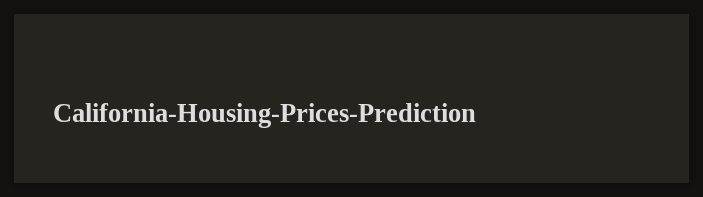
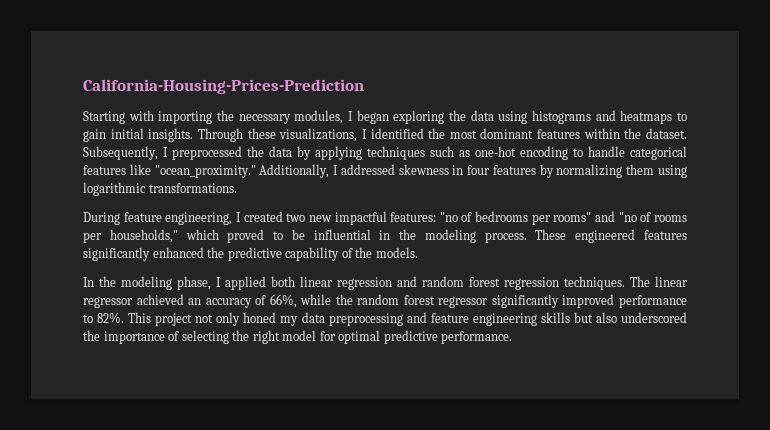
(476, 115) none -> [83,110,687,124] [83,128,688,142] [83,146,687,160] [83,164,687,178] [83,182,237,196] [83,211,687,225] [83,229,687,243] [83,247,418,261] [83,276,688,290] [83,294,688,308] [83,312,687,326] [83,330,513,344] // Starting with importing the necessary modules, I began exploring the data using histograms and heatmaps to gain initial insights. Through these visualizations, I identified the most dominant features within the dataset. Subsequently, I preprocessed the data by applying techniques such as one-hot encoding to handle categorical features like "ocean_proximity." Additionally, I addressed skewness in four features by normalizing them using logarithmic transformations. // During feature engineering, I created two new impactful features: "no of bedrooms per rooms" and "no of rooms per households," which proved to be influential in the modeling process. These engineered features significantly enhanced the predictive capability of the models. // In the modeling phase, I applied both linear regression and random forest regression techniques. The linear regressor achieved an accuracy of 66%, while the random forest regressor significantly improved performance to 82%. This project not only honed my data preprocessing and feature engineering skills but also underscored the importance of selecting the right model for optimal predictive performance.

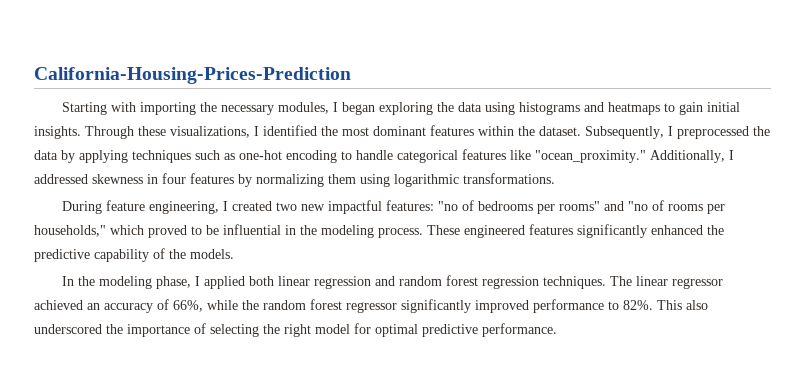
[155,312,593,326] project not only honed my data preprocessing and feature engineering skills but -> (682, 305) none

